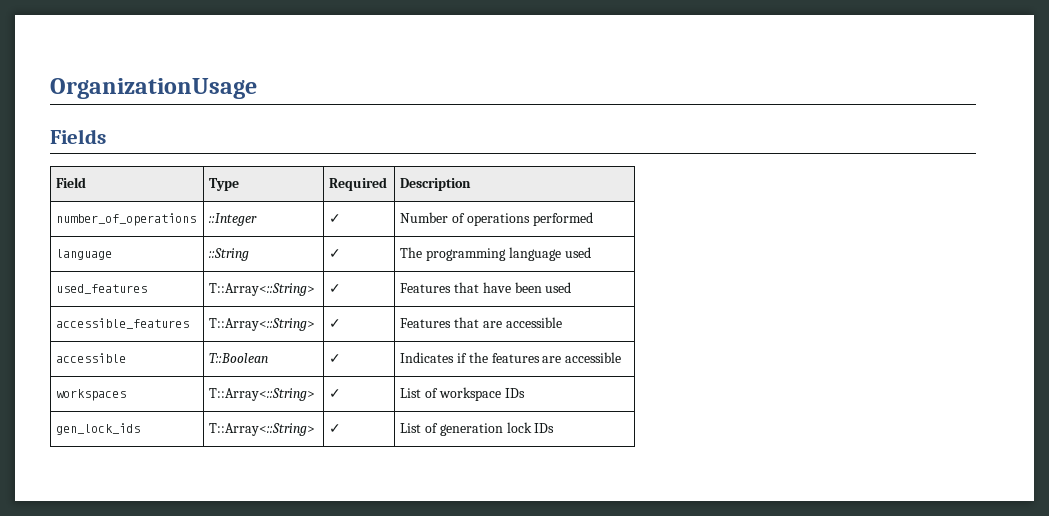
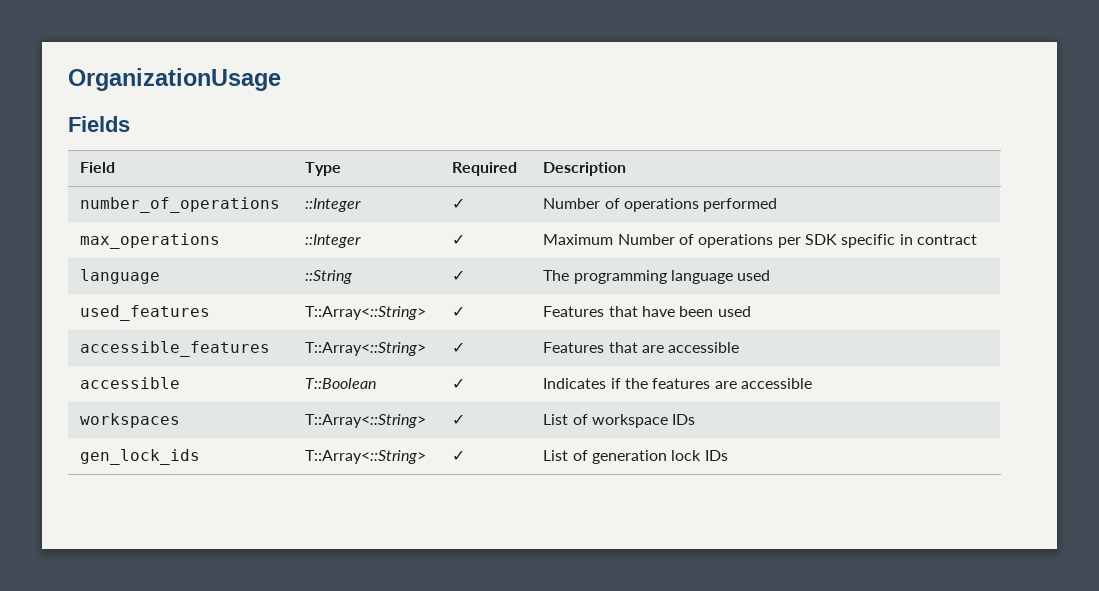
(593, 219) none -> [80,233,221,249] [305,234,362,248] [452,234,466,245] [543,234,977,248] // max_operations | ::Integer | ✓ | Maximum Number of operations per SDK specific in contract

